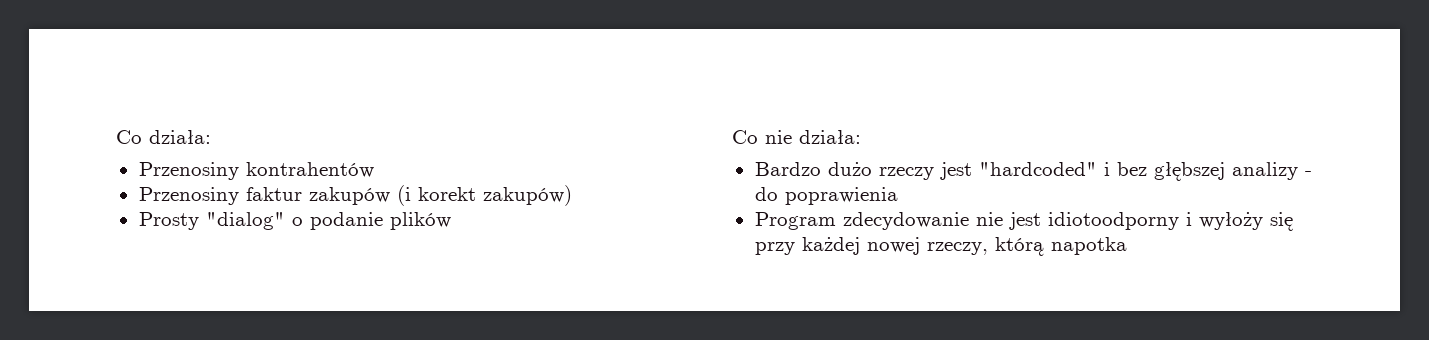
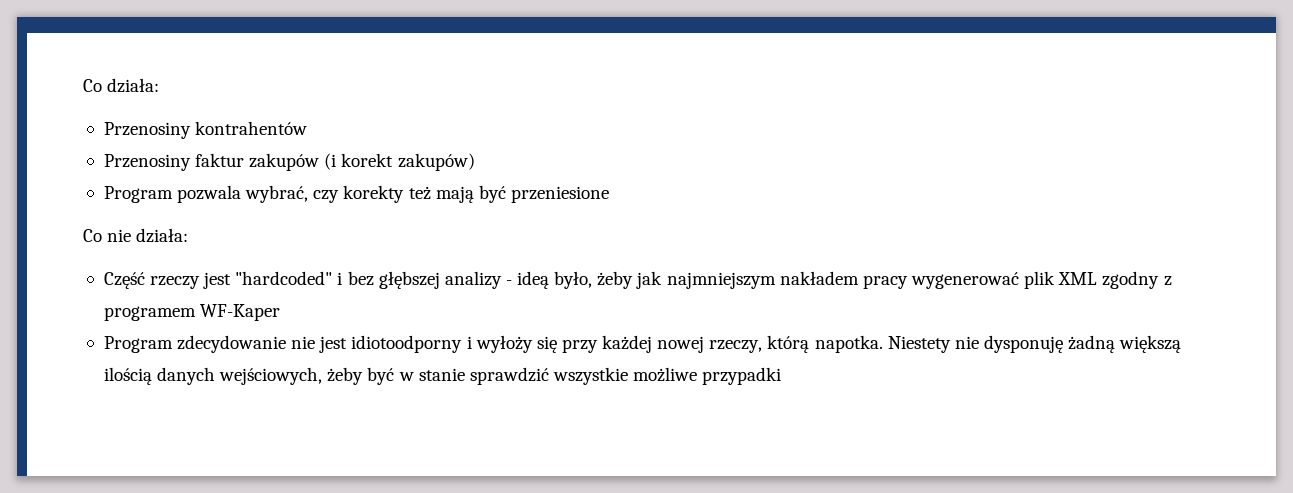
[138,212,451,230] Prosty "dialog" o podanie plików -> [103,185,609,203] Program pozwala wybrać, czy korekty też mają być przeniesione
[754,162,872,176] Bardzo dużo -> [103,272,145,289] Część
[754,187,898,205] do poprawienia -> [517,271,1172,289] [103,304,281,321] ideą było, żeby jak najmniejszym nakładem pracy wygenerować plik XML zgodny z programem WF-Kaper
[1050,237,1127,255] napotka -> [814,335,1182,353] [103,367,782,385] napotka. Niestety nie dysponuję żadną większą ilością danych wejściowych, żeby być w stanie sprawdzić wszystkie możliwe przypadki

